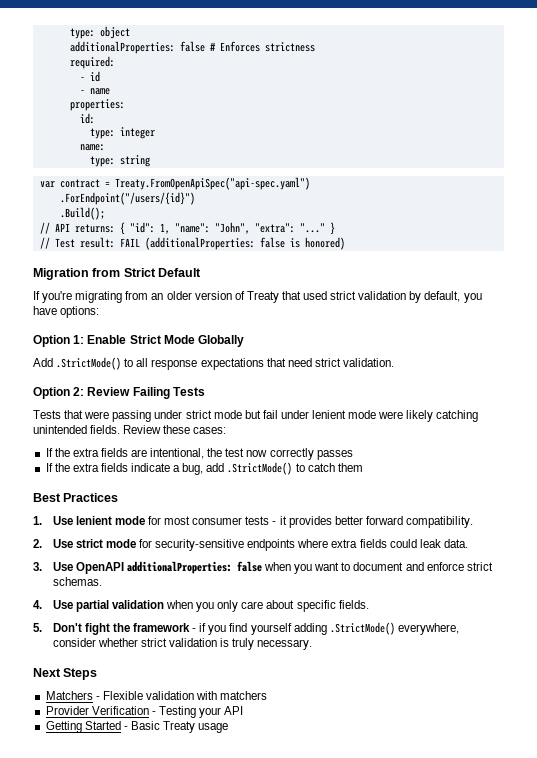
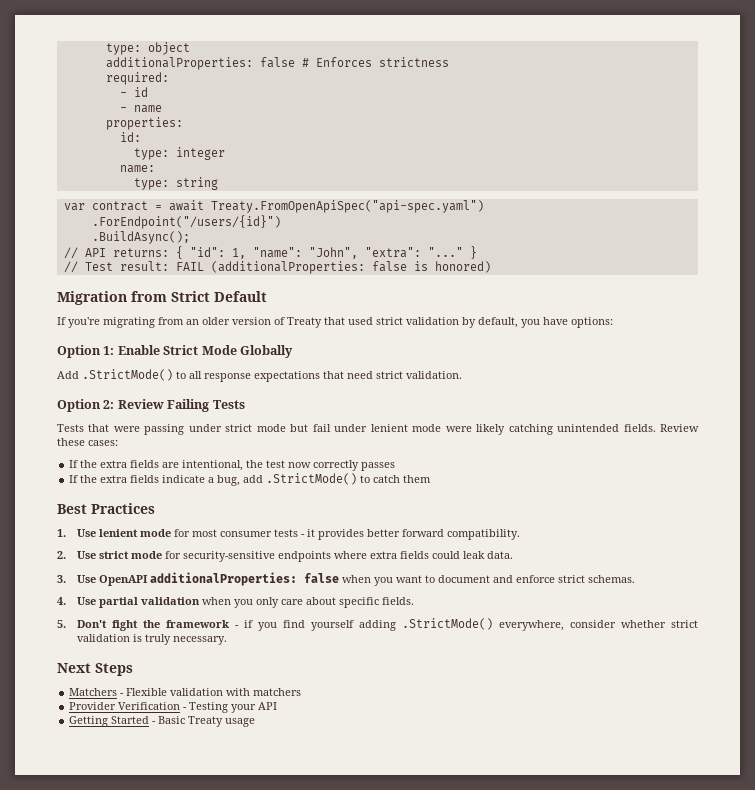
(110, 184) none -> [168,200,204,211] await
[59,207,105,220] .Build(); -> [91,231,190,244] .BuildAsync();

